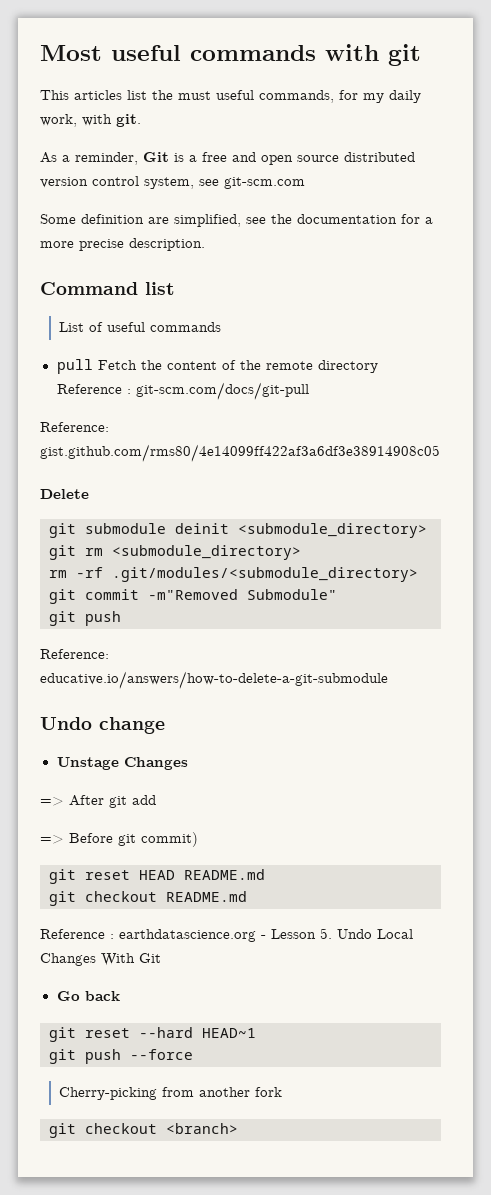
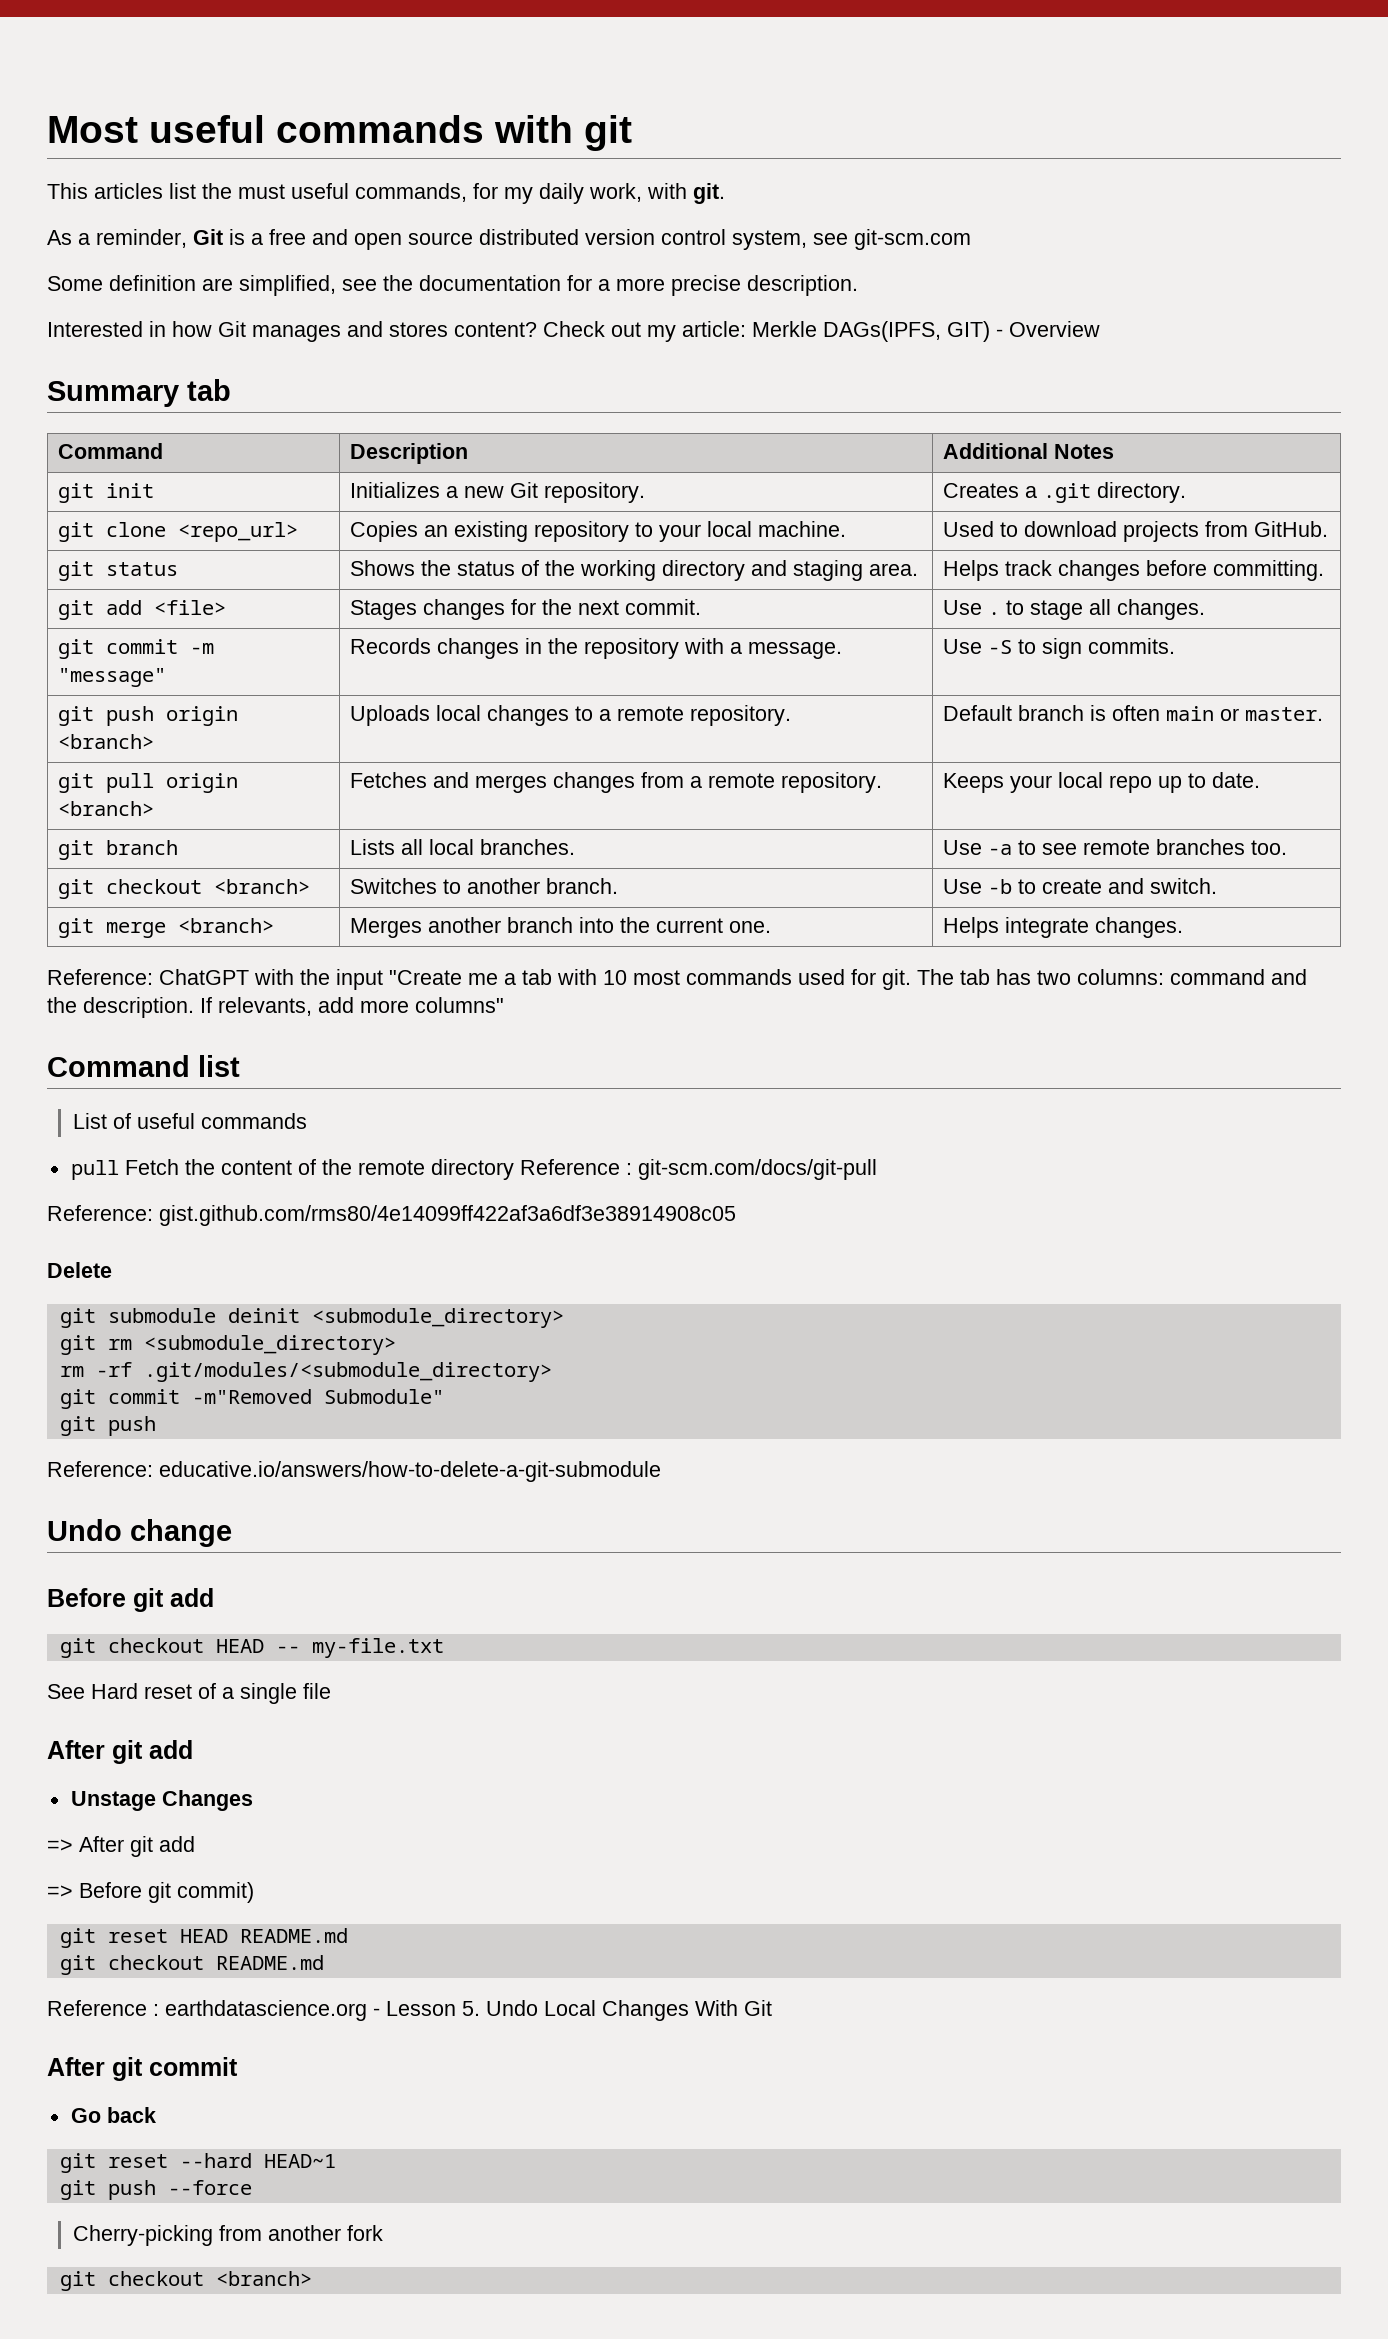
(205, 244) none -> [47,321,1100,342] [47,379,231,407] [57,443,163,459] [349,443,468,464] [942,443,1114,459] [57,483,154,503] [349,482,645,503] [942,482,1186,503] [57,522,298,542] [349,521,846,542] [942,521,1328,542] [57,561,178,581] [349,560,918,581] [942,560,1324,581] [57,600,226,620] [349,599,701,620] [942,599,1205,620] [57,639,214,659] [57,668,166,687] [349,638,842,659] [942,638,1175,659] [57,706,238,726] [57,734,154,749] [349,705,791,726] [942,705,1323,721] [57,773,238,793] [57,801,154,816] [349,772,882,793] [942,772,1260,793] [57,840,178,860] [349,839,575,855] [942,839,1287,855] [57,879,310,899] [349,878,618,894] [942,878,1217,894] [57,918,274,938] [349,917,771,938] [942,917,1183,938] [47,969,1307,990] [47,997,504,1018] // Interested in how Git manages and stores content? Check out my article: Merkle DAGs(IPFS, GIT) - Overview // Summary tab // Command | Description | Additional Notes // git init | Initializes a new Git repository. | Creates a .git directory. // git clone <repo_url> | Copies an existing repository to your local machine. | Used to download projects from GitHub. // git status | Shows the status of the working directory and staging area. | Helps track changes before committing. // git add <file> | Stages changes for the next commit. | Use . to stage all changes. // git commit -m "message" | Records changes in the repository with a message. | Use -S to sign commits. // git push origin <branch> | Uploads local changes to a remote repository. | Default branch is often main or master. // git pull origin <branch> | Fetches and merges changes from a remote repository. | Keeps your local repo up to date. // git branch | Lists all local branches. | Use -a to see remote branches too. // git checkout <branch> | Switches to another branch. | Use -b to create and switch. // git merge <branch> | Merges another branch into the current one. | Helps integrate changes. // Reference: ChatGPT with the input "Create me a tab with 10 most commands used for git. The tab has two columns: command and the description. If relevants, add more columns"
(165, 725) none -> [47,1588,214,1612] [59,1638,444,1658] [47,1683,331,1704] [47,1740,193,1764] // Before git add // git checkout HEAD -- my-file.txt // See Hard reset of a single file // After git add
(161, 958) none -> [47,2057,238,2081] // After git commit

